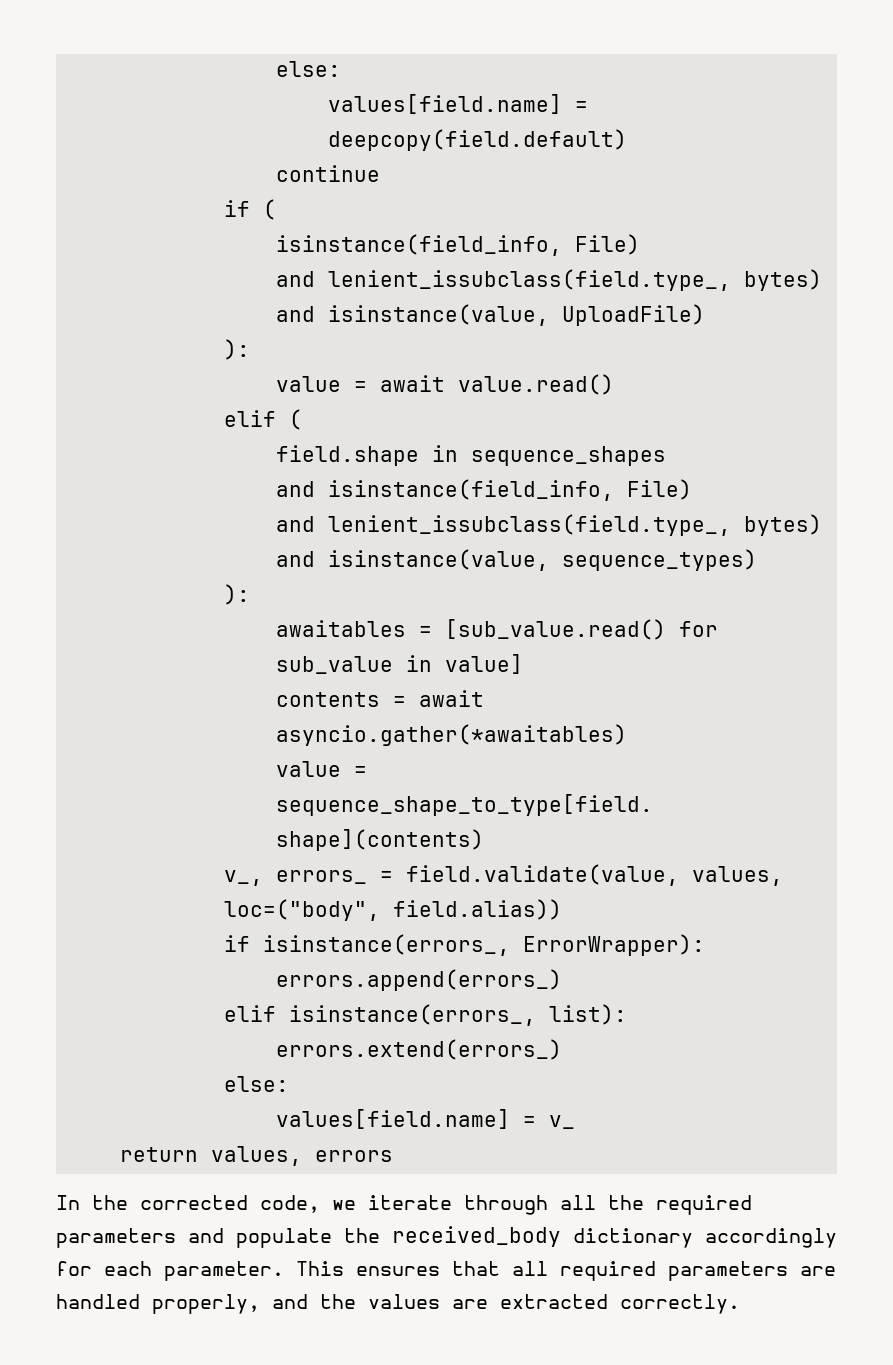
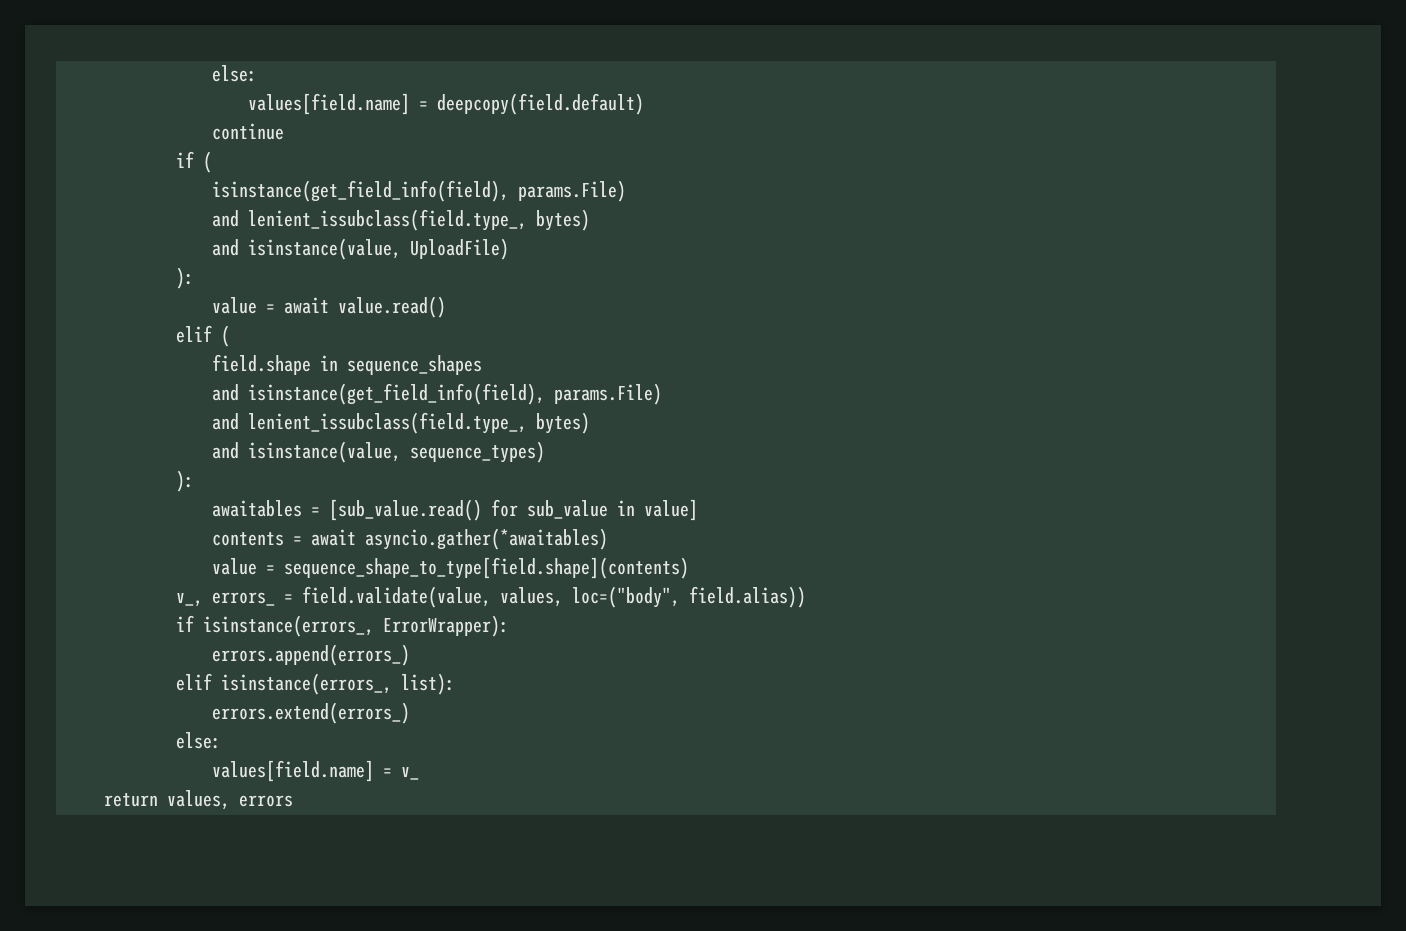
[275,234,640,256] isinstance(field_info, File) -> [212,180,627,202] isinstance(get_field_info(field), params.File)
[327,479,692,501] isinstance(field_info, File) -> [248,383,663,405] isinstance(get_field_info(field), params.File)
[56,1195,752,1215] [56,1226,837,1248] [56,1261,836,1281] [56,1294,740,1314] // In the corrected code, we iterate through all the required parameters and populate the received_body dictionary accordingly for each parameter. This ensures that all required parameters are handled properly, and the values are extracted correctly. -> (294, 801) none

